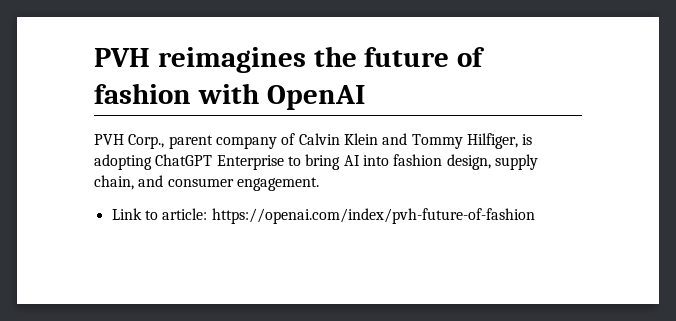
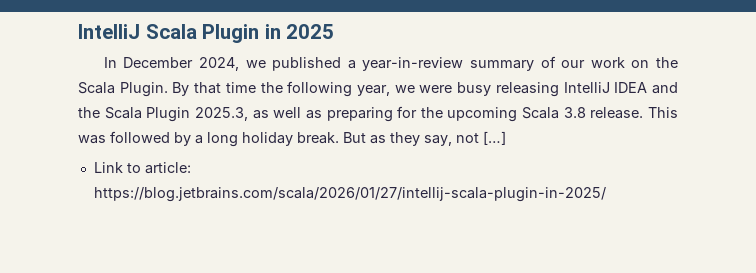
[94,46,485,73] [94,83,365,110] [94,133,533,149] [94,154,538,170] [94,175,319,191] PVH reimagines the future of fashion with OpenAI // PVH Corp., parent company of Calvin Klein and Tommy Hilfiger, is adopting ChatGPT Enterprise to bring AI into fashion design, supply chain, and consumer engagement. -> [78,24,335,43] [103,56,679,71] [78,81,678,97] [78,106,679,122] [78,131,506,147] IntelliJ Scala Plugin in 2025 // In December 2024, we published a year-in-review summary of our work on the Scala Plugin. By that time the following year, we were busy releasing IntelliJ IDEA and the Scala Plugin 2025.3, as well as preparing for the upcoming Scala 3.8 release. This was followed by a long holiday break. But as they say, not […]
[211,208,535,224] https://openai.com/index/pvh-future-of-fashion -> [93,187,606,202] https://blog.jetbrains.com/scala/2026/01/27/intellij-scala-plugin-in-2025/

